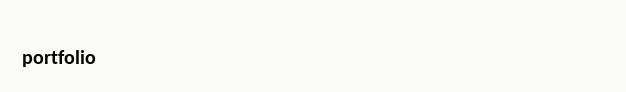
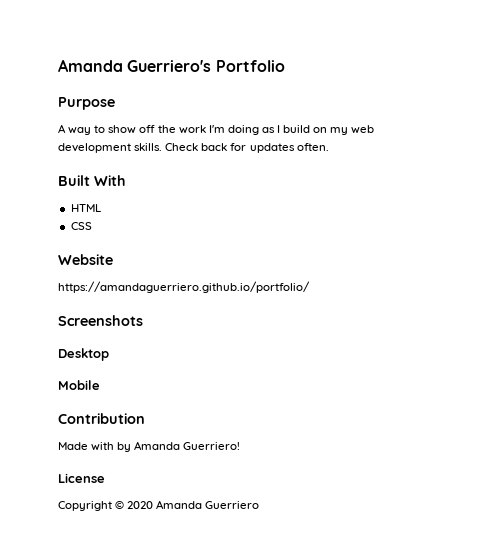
[22,50,96,67] portfolio -> [58,59,285,72] [58,97,115,110] [58,124,375,135] [58,143,329,153] [58,175,126,186] [70,204,101,212] [70,222,92,230] [58,254,113,265] [58,281,310,293] [58,315,143,326] [58,348,109,361] [58,380,100,390] [58,413,145,424] [58,441,241,452] [58,473,105,483] [58,500,260,511] Amanda Guerriero's Portfolio // Purpose // A way to show off the work I'm doing as I build on my web development skills. Check back for updates often. // Built With // HTML // CSS // Website // https://amandaguerriero.github.io/portfolio/ // Screenshots // Desktop // Mobile // Contribution // Made with by Amanda Guerriero! // License // Copyright © 2020 Amanda Guerriero

